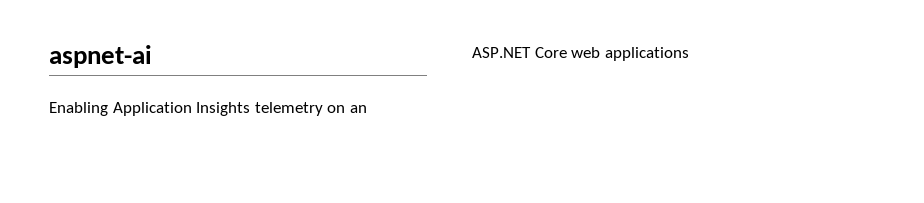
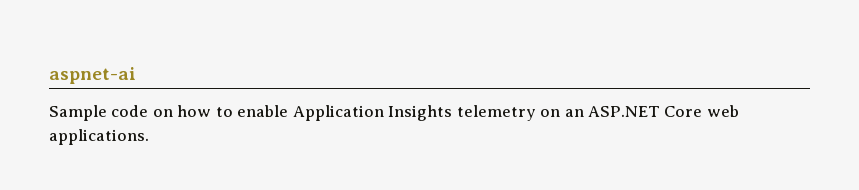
[49,102,108,116] Enabling -> [49,105,289,121] Sample code on how to enable
[604,47,689,61] applications -> [49,129,149,145] applications.

